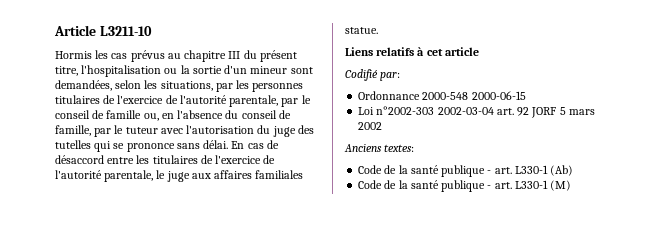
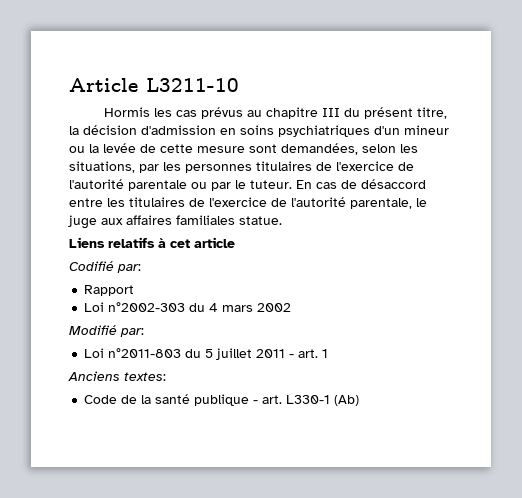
[81,65,288,77] l'hospitalisation ou la sortie d'un mineur -> [69,125,449,137] [69,143,245,153] la décision d'admission en soins psychiatriques d'un mineur ou la levée de cette mesure
[229,95,311,107] [55,110,291,121] [55,125,314,137] [55,140,229,152] parentale, par le conseil de famille ou, en l'absence du conseil de famille, par le tuteur avec l'autorisation du juge des tutelles qui se prononce sans délai. -> [128,180,292,191] parentale ou par le tuteur.
[358,91,526,100] Ordonnance 2000-548 2000-06-15 -> [84,285,135,296] Rapport
[437,107,595,118] [358,122,383,130] 2002-03-04 art. 92 JORF 5 mars 2002 -> [189,303,292,312] [69,325,144,337] [84,348,329,360] du 4 mars 2002 // Modifié par: // Loi n°2011-803 du 5 juillet 2011 - art. 1
[358,180,572,192] // Code de la santé publique - art. L330-1 (M) -> (360, 400) none

